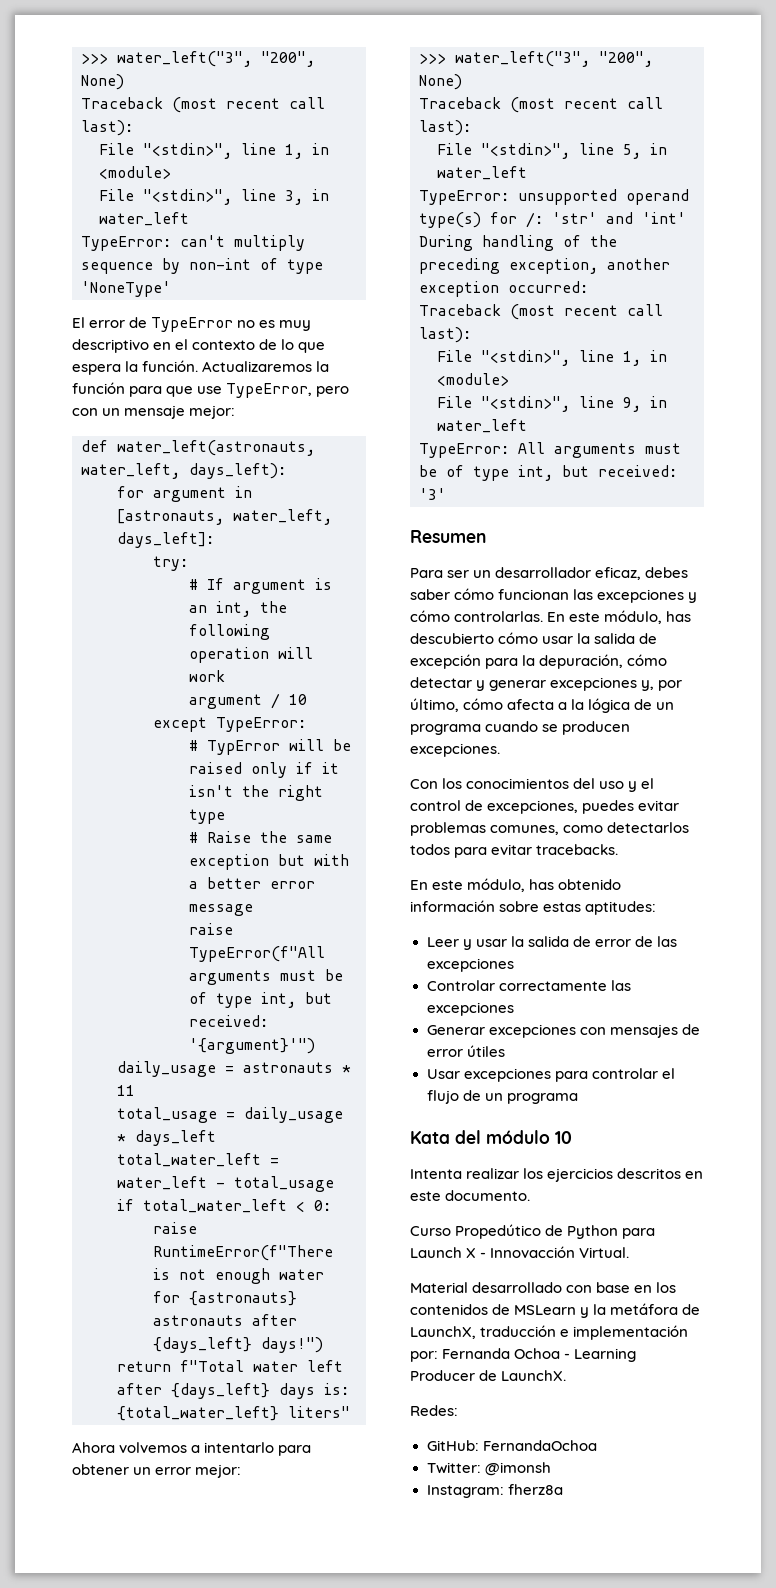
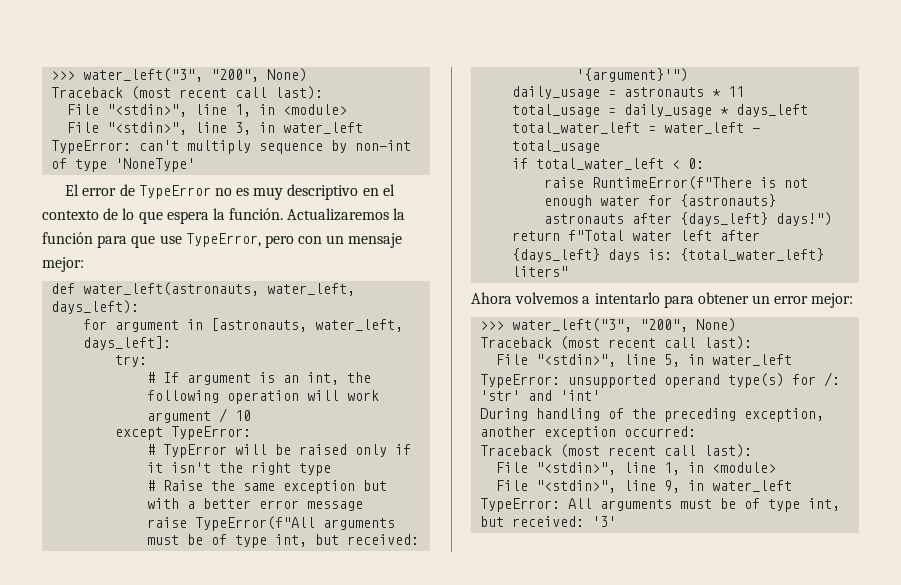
[410,530,486,543] [410,567,689,580] [410,588,698,603] [410,610,692,624] [410,632,658,644] [410,654,668,669] [410,677,683,691] [410,698,675,713] [410,721,631,735] [410,743,500,757] [410,778,655,792] [410,800,680,814] [410,822,690,836] [410,844,619,858] [410,878,622,892] [410,900,657,915] [426,936,677,950] [426,958,514,972] [426,980,631,991] [426,1002,514,1016] [426,1024,700,1038] [426,1045,505,1057] [426,1068,675,1082] [426,1090,578,1104] [410,1130,572,1144] [410,1168,704,1182] [410,1190,531,1201] [410,1224,656,1239] [410,1246,630,1258] [410,1282,677,1293] [410,1303,701,1318] [410,1325,689,1340] [410,1348,637,1362] [410,1370,567,1381] [410,1405,458,1416] [426,1440,597,1451] [426,1462,551,1476] [426,1484,563,1498] // Resumen // Para ser un desarrollador eficaz, debes saber cómo funcionan las excepciones y cómo controlarlas. En este módulo, has descubierto cómo usar la salida de excepción para la depuración, cómo detectar y generar excepciones y, por último, cómo afecta a la lógica de un programa cuando se producen excepciones. // Con los conocimientos del uso y el control de excepciones, puedes evitar problemas comunes, como detectarlos todos para evitar tracebacks. // En este módulo, has obtenido información sobre estas aptitudes: // Leer y usar la salida de error de las excepciones // Controlar correctamente las excepciones // Generar excepciones con mensajes de error útiles // Usar excepciones para controlar el flujo de un programa // Kata del módulo 10 // Intenta realizar los ejercicios descritos en este documento. // Curso Propedútico de Python para Launch X - Innovacción Virtual. // Material desarrollado con base en los contenidos de MSLearn y la metáfora de LaunchX, traducción e implementación por: Fernanda Ochoa - Learning Producer de LaunchX. // Redes: // GitHub: FernandaOchoa // Twitter: @imonsh // Instagram: fherz8a -> (617, 521) none

